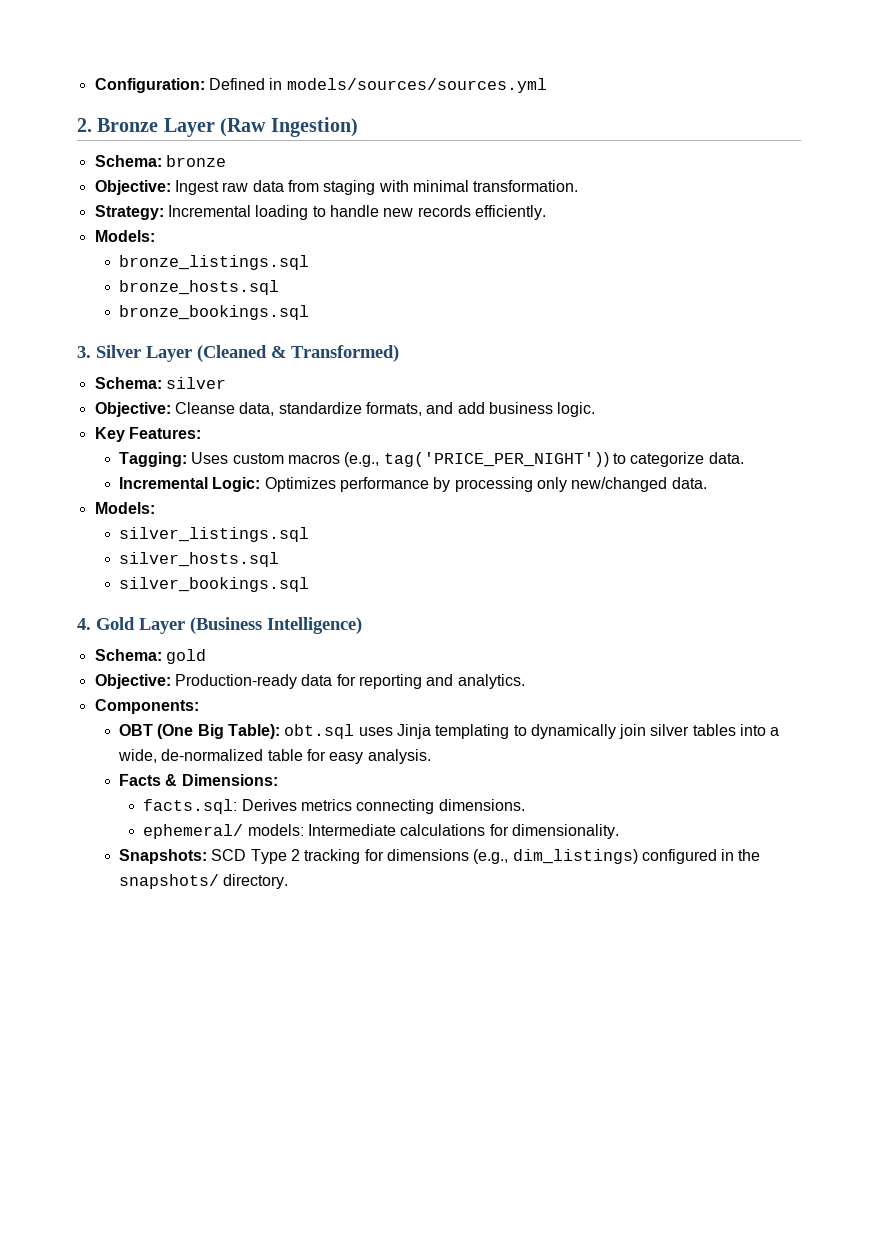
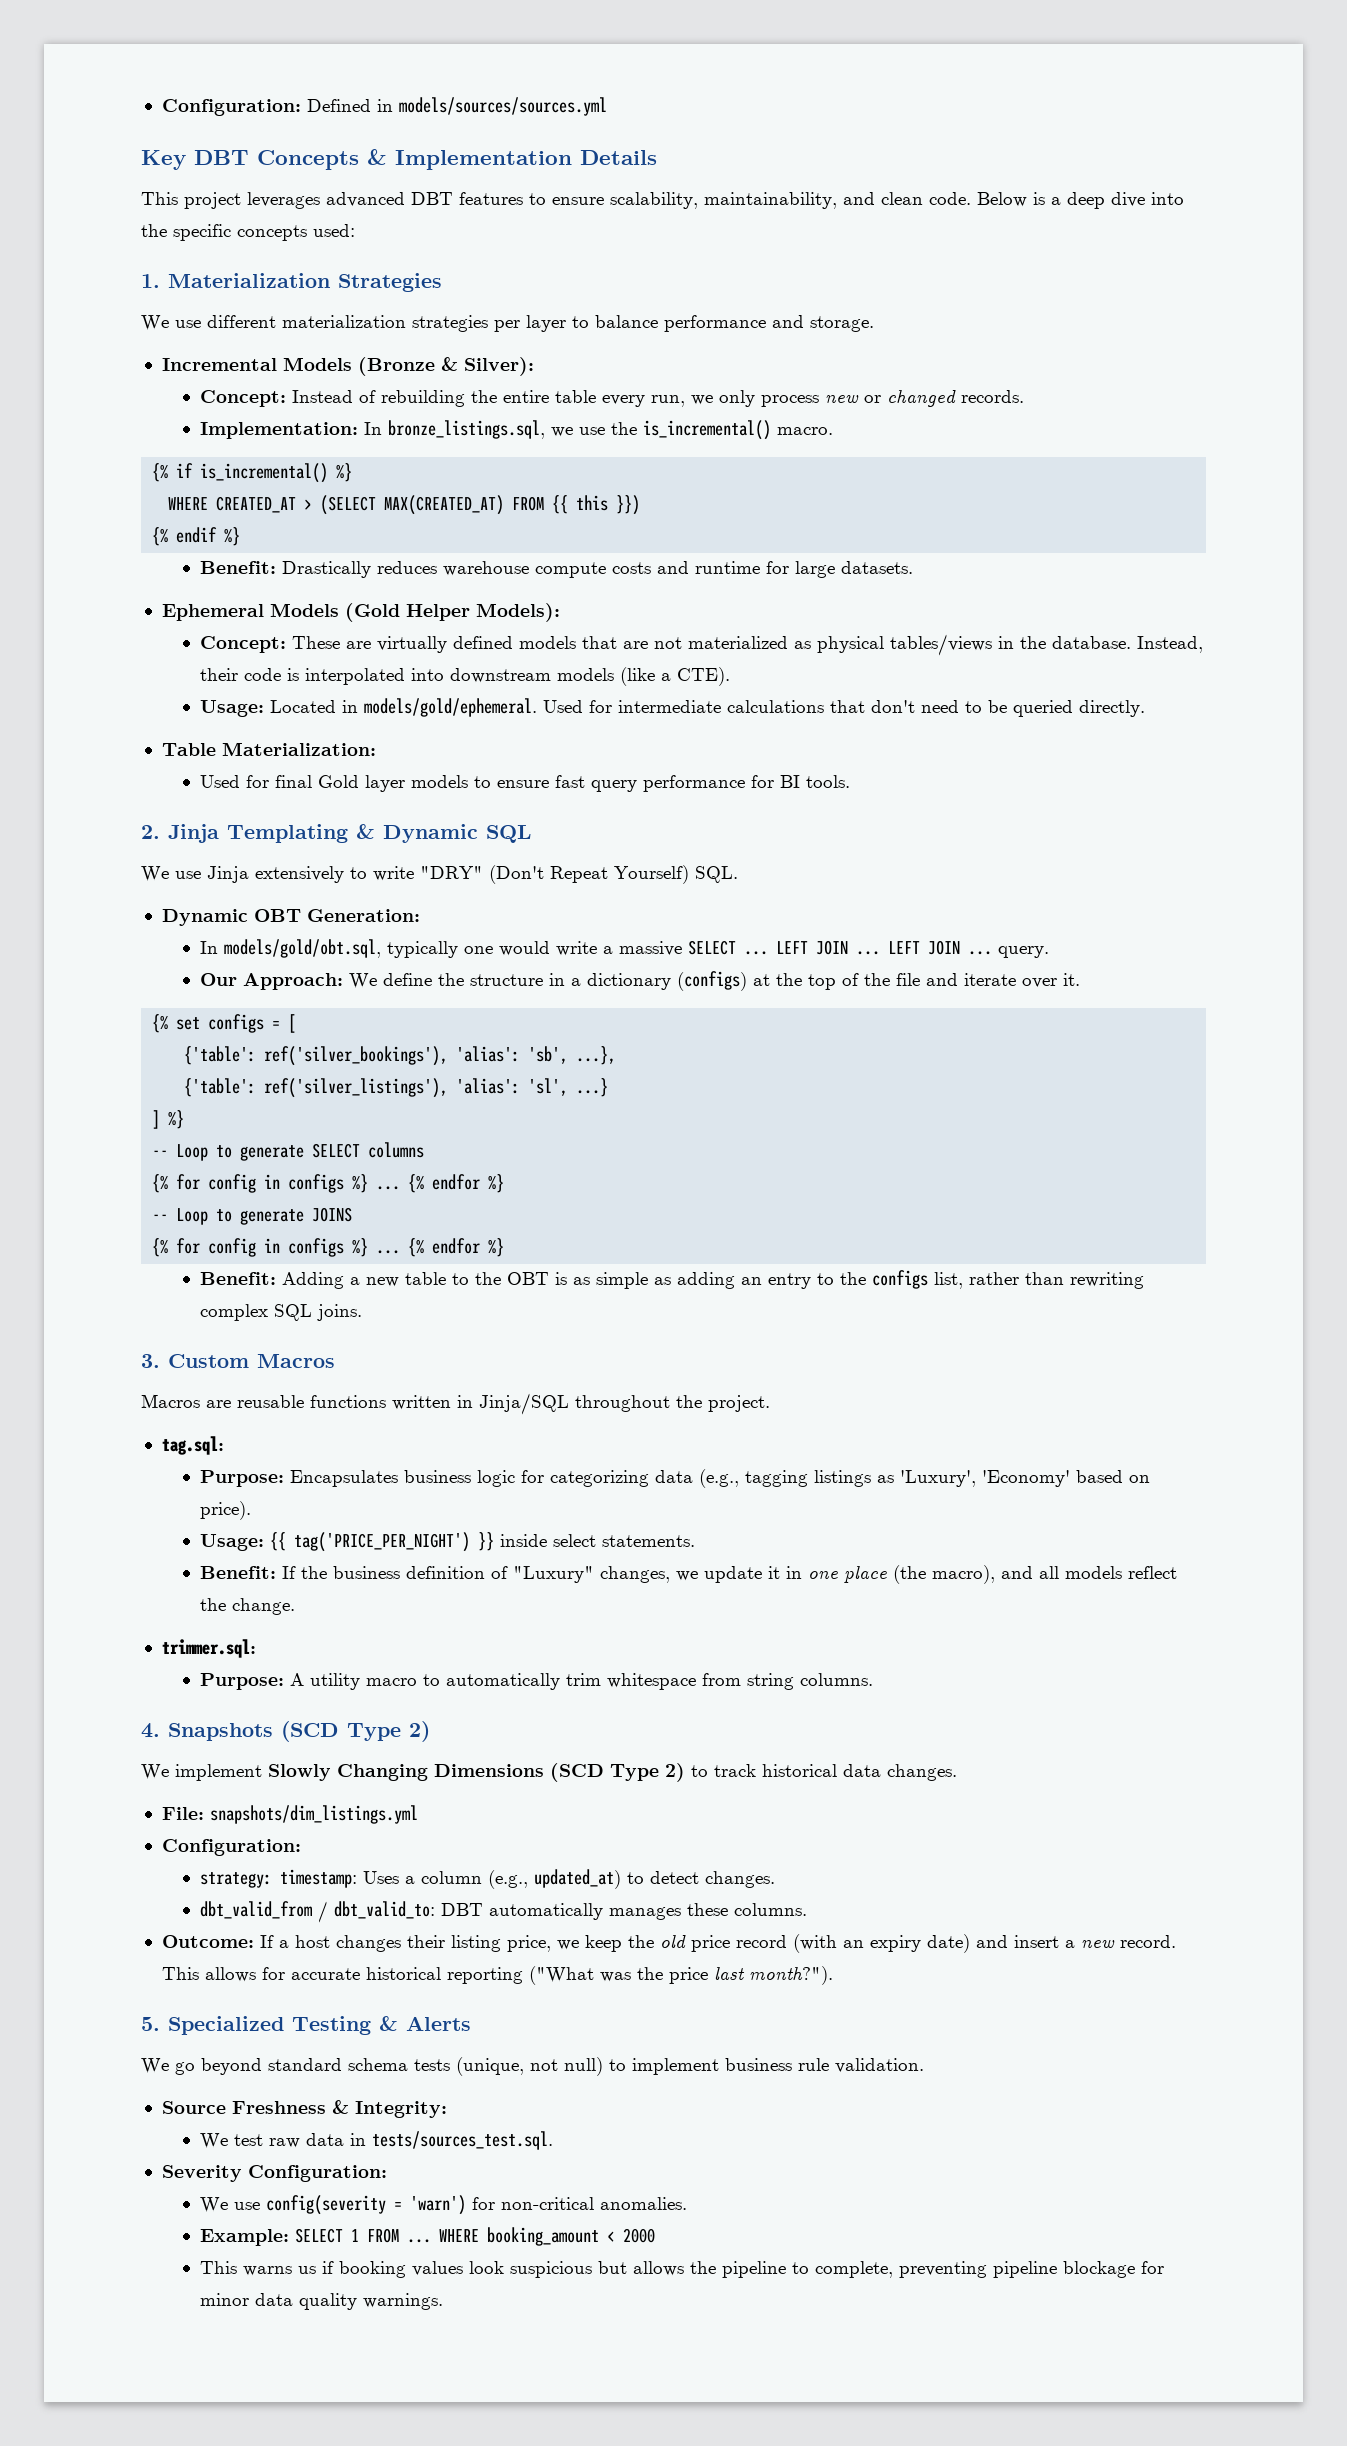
[77,117,358,137] [94,155,226,167] [94,180,579,195] [94,205,546,220] [94,230,155,242] [118,255,309,270] [118,280,279,295] [118,305,309,320] [77,345,399,362] [94,377,226,389] [94,402,596,417] [94,427,201,442] [118,452,744,467] [118,477,707,492] [94,502,155,514] [118,527,309,542] [118,552,279,567] [118,577,309,592] [77,617,362,634] [94,649,206,664] [94,674,525,689] [94,699,199,714] [118,724,780,739] [117,749,431,764] [118,774,278,786] [143,799,525,814] [143,824,619,839] [118,849,761,864] [118,874,289,889] 2. Bronze Layer (Raw Ingestion) // Schema: bronze // Objective: Ingest raw data from staging with minimal transformation. // Strategy: Incremental loading to handle new records efficiently. // Models: // bronze_listings.sql // bronze_hosts.sql // bronze_bookings.sql // 3. Silver Layer (Cleaned & Transformed) // Schema: silver // Objective: Cleanse data, standardize formats, and add business logic. // Key Features: // Tagging: Uses custom macros (e.g., tag('PRICE_PER_NIGHT')) to categorize data. // Incremental Logic: Optimizes performance by processing only new/changed data. // Models: // silver_listings.sql // silver_hosts.sql // silver_bookings.sql // 4. Gold Layer (Business Intelligence) // Schema: gold // Objective: Production-ready data for reporting and analytics. // Components: // OBT (One Big Table): obt.sql uses Jinja templating to dynamically join silver tables into a wide, de-normalized table for easy analysis. // Facts & Dimensions: // facts.sql: Derives metrics connecting dimensions. // ephemeral/ models: Intermediate calculations for dimensionality. // Snapshots: SCD Type 2 tracking for dimensions (e.g., dim_listings) configured in the snapshots/ directory. -> [141,149,657,170] [141,192,1184,209] [141,224,355,241] [141,273,442,292] [141,315,874,332] [161,357,534,376] [199,390,1024,407] [199,420,833,440] [152,463,353,483] [168,495,641,515] [152,527,241,546] [199,561,913,578] [161,603,560,622] [199,634,1203,656] [199,667,730,686] [199,698,1145,717] [161,742,376,756] [199,775,850,792] [141,824,532,843] [141,865,738,884] [161,909,420,926] [199,939,1049,958] [199,971,1080,991] [152,1014,297,1033] [184,1046,617,1066] [184,1078,609,1098] [152,1110,185,1129] [152,1142,425,1161] [152,1174,505,1193] [152,1207,353,1225] [152,1238,505,1257] [199,1270,1144,1289] [199,1304,362,1321] [141,1354,335,1368] [141,1393,770,1415] [161,1436,224,1455] [199,1469,1150,1488] [199,1501,251,1520] [199,1532,695,1552] [199,1565,1177,1584] [199,1598,295,1615] [161,1639,256,1658] [199,1673,873,1690] [141,1721,430,1742] [141,1763,957,1782] [161,1805,418,1824] [161,1839,301,1856] [199,1869,775,1889] [199,1901,807,1923] [161,1934,1176,1953] [161,1966,833,1985] [141,2016,471,2035] [141,2057,924,2076] [161,2100,447,2118] [199,2131,553,2150] [161,2165,387,2182] [199,2195,687,2215] [199,2227,655,2246] [199,2261,1164,2278] [199,2293,443,2310] Key DBT Concepts & Implementation Details // This project leverages advanced DBT features to ensure scalability, maintainability, and clean code. Below is a deep dive into the specific concepts used: // 1. Materialization Strategies // We use different materialization strategies per layer to balance performance and storage. // Incremental Models (Bronze & Silver): // Concept: Instead of rebuilding the entire table every run, we only process new or changed records. // Implementation: In bronze_listings.sql, we use the is_incremental() macro. // {% if is_incremental() %} // WHERE CREATED_AT > (SELECT MAX(CREATED_AT) FROM {{ this }}) // {% endif %} // Benefit: Drastically reduces warehouse compute costs and runtime for large datasets. // Ephemeral Models (Gold Helper Models): // Concept: These are virtually defined models that are not materialized as physical tables/views in the database. Instead, their code is interpolated into downstream models (like a CTE). // Usage: Located in models/gold/ephemeral. Used for intermediate calculations that don't need to be queried directly. // Table Materialization: // Used for final Gold layer models to ensure fast query performance for BI tools. // 2. Jinja Templating & Dynamic SQL // We use Jinja extensively to write "DRY" (Don't Repeat Yourself) SQL. // Dynamic OBT Generation: // In models/gold/obt.sql, typically one would write a massive SELECT ... LEFT JOIN ... LEFT JOIN ... query. // Our Approach: We define the structure in a dictionary (configs) at the top of the file and iterate over it. // {% set configs = [ // {'table': ref('silver_bookings'), 'alias': 'sb', ...}, // {'table': ref('silver_listings'), 'alias': 'sl', ...} // ] %} // -- Loop to generate SELECT columns // {% for config in configs %} ... {% endfor %} // -- Loop to generate JOINS // {% for config in configs %} ... {% endfor %} // Benefit: Adding a new table to the OBT is as simple as adding an entry to the configs list, rather than rewriting complex SQL joins. // 3. Custom Macros // Macros are reusable functions written in Jinja/SQL throughout the project. // tag.sql: // Purpose: Encapsulates business logic for categorizing data (e.g., tagging listings as 'Luxury', 'Economy' based on price). // Usage: {{ tag('PRICE_PER_NIGHT') }} inside select statements. // Benefit: If the business definition of "Luxury" changes, we update it in one place (the macro), and all models reflect the change. // trimmer.sql: // Purpose: A utility macro to automatically trim whitespace from string columns. // 4. Snapshots (SCD Type 2) // We implement Slowly Changing Dimensions (SCD Type 2) to track historical data changes. // File: snapshots/dim_listings.yml // Configuration: // strategy: timestamp: Uses a column (e.g., updated_at) to detect changes. // dbt_valid_from / dbt_valid_to: DBT automatically manages these columns. // Outcome: If a host changes their listing price, we keep the old price record (with an expiry date) and insert a new record. This allows for accurate historical reporting ("What was the price last month?"). // 5. Specialized Testing & Alerts // We go beyond standard schema tests (unique, not null) to implement business rule validation. // Source Freshness & Integrity: // We test raw data in tests/sources_test.sql. // Severity Configuration: // We use config(severity = 'warn') for non-critical anomalies. // Example: SELECT 1 FROM ... WHERE booking_amount < 2000 // This warns us if booking values look suspicious but allows the pipeline to complete, preventing pipeline blockage for minor data quality warnings.

